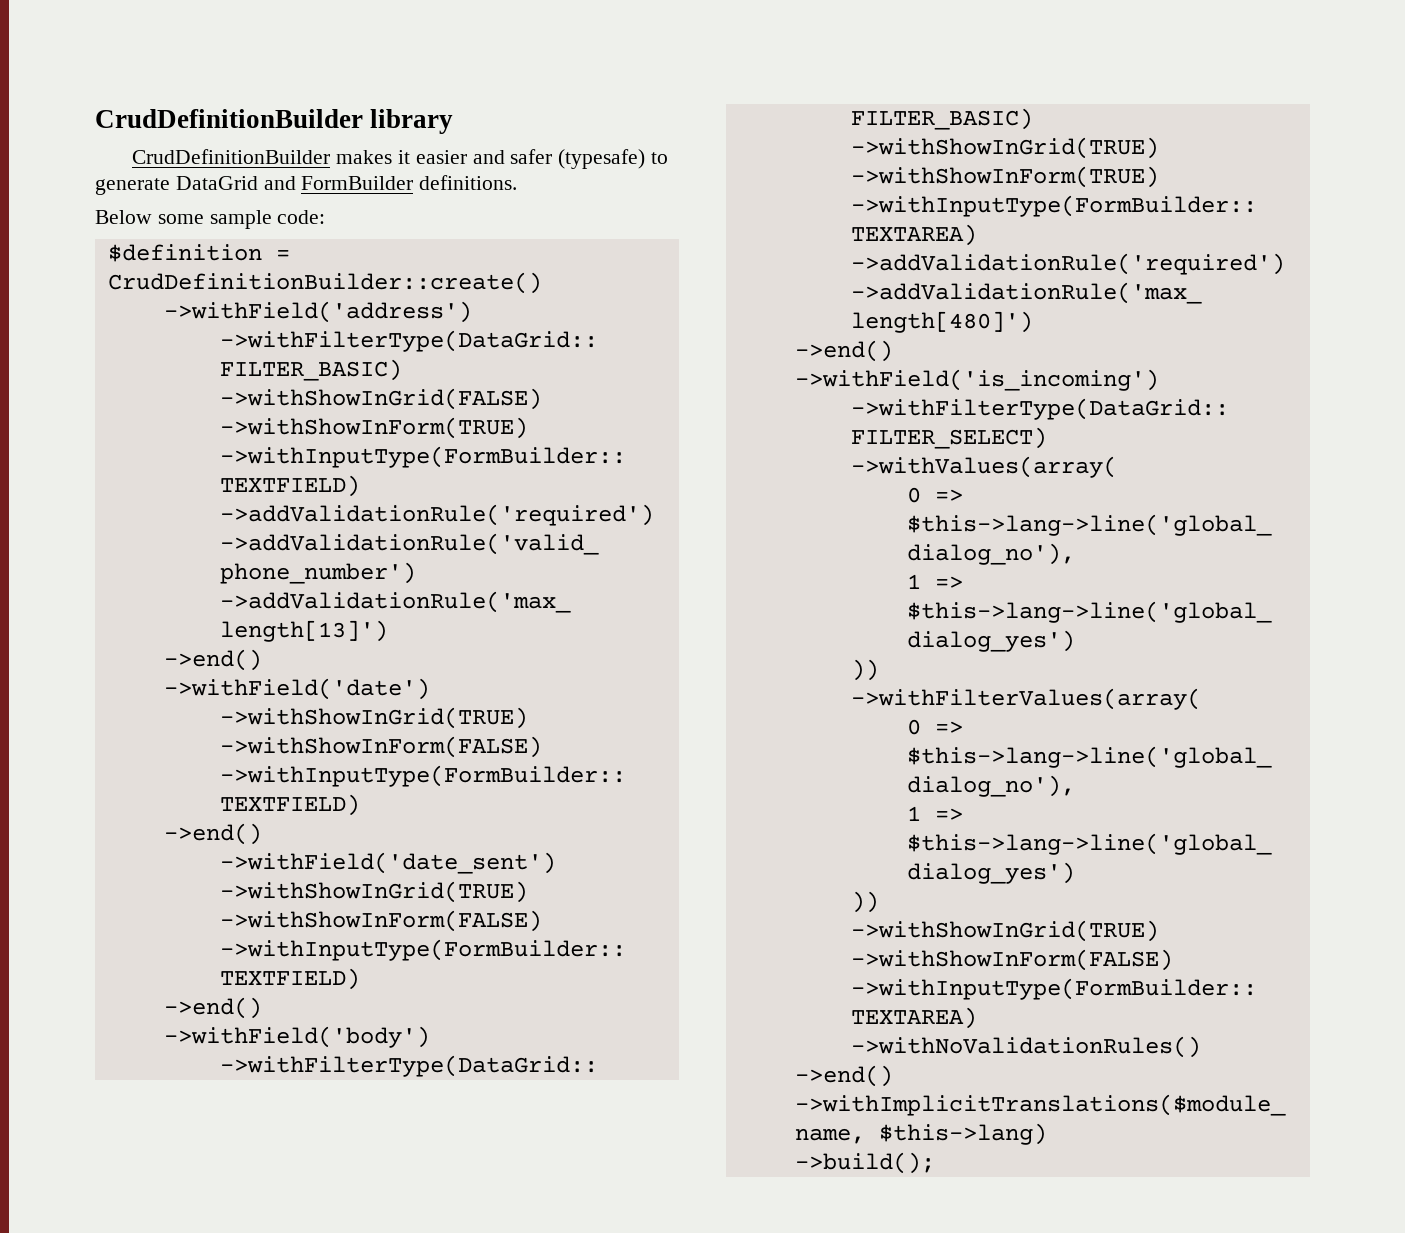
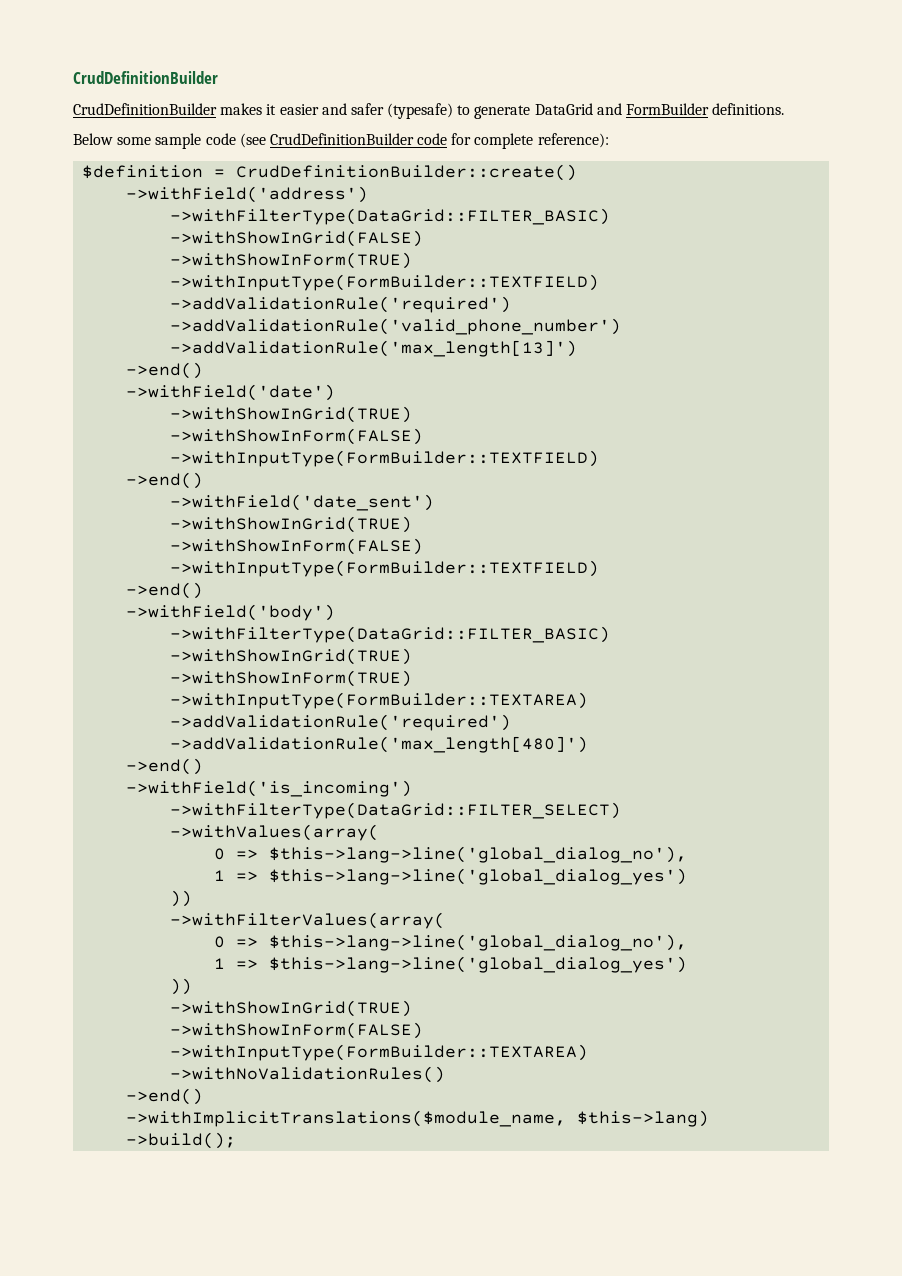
[95,109,454,134] CrudDefinitionBuilder library -> [73,71,218,84] CrudDefinitionBuilder
[277,210,326,224] code: -> [205,133,609,149] code (see CrudDefinitionBuilder code for complete reference):

